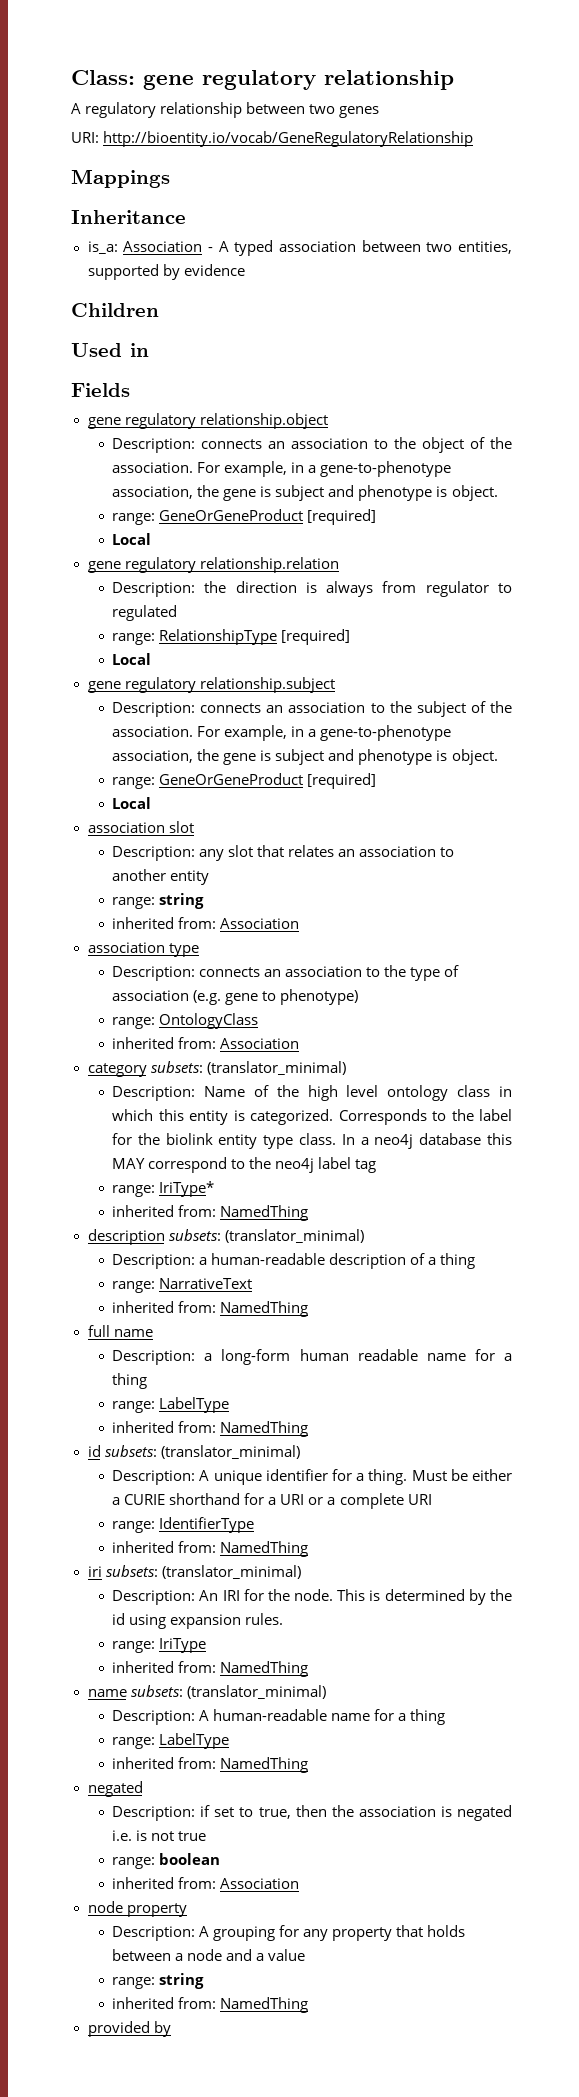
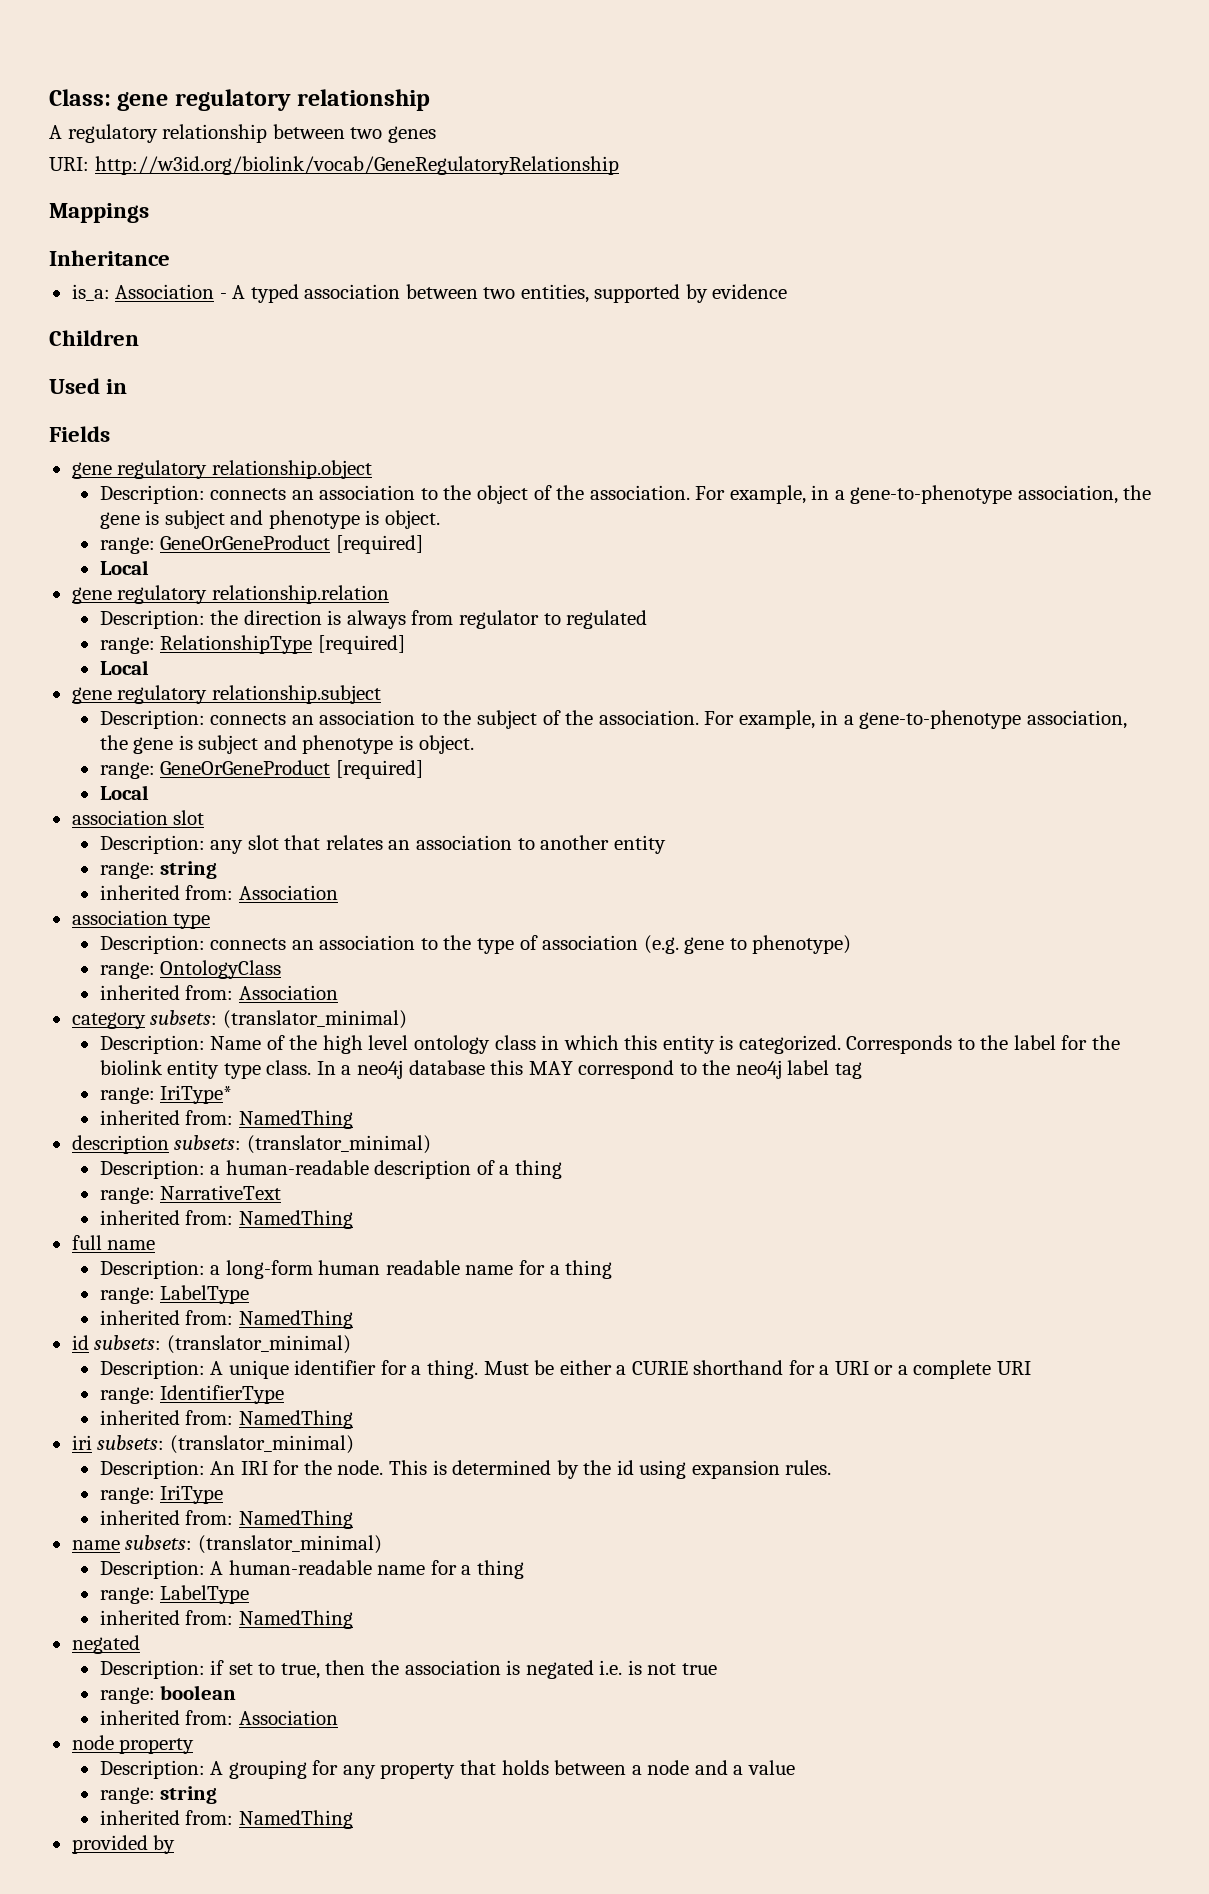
[103,131,474,147] http://bioentity.io/vocab/GeneRegulatoryRelationship -> [94,156,619,175] http://w3id.org/biolink/vocab/GeneRegulatoryRelationship

